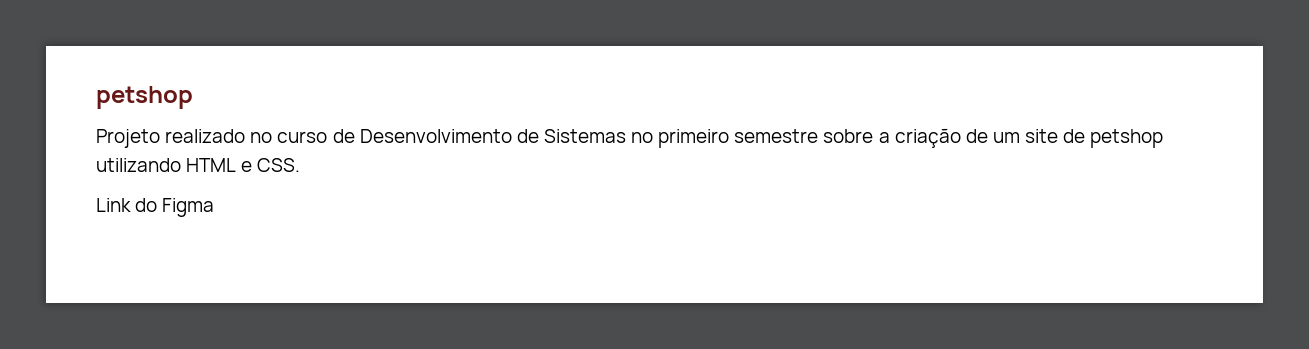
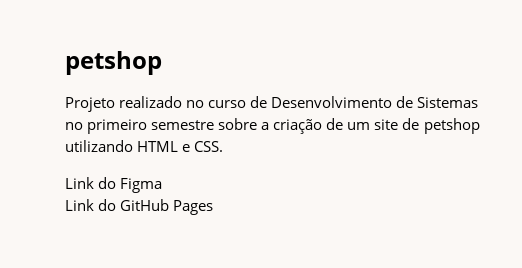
(215, 207) none -> [65,199,214,215] // Link do GitHub Pages

